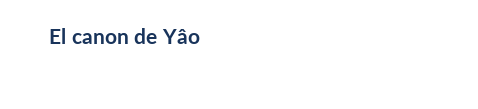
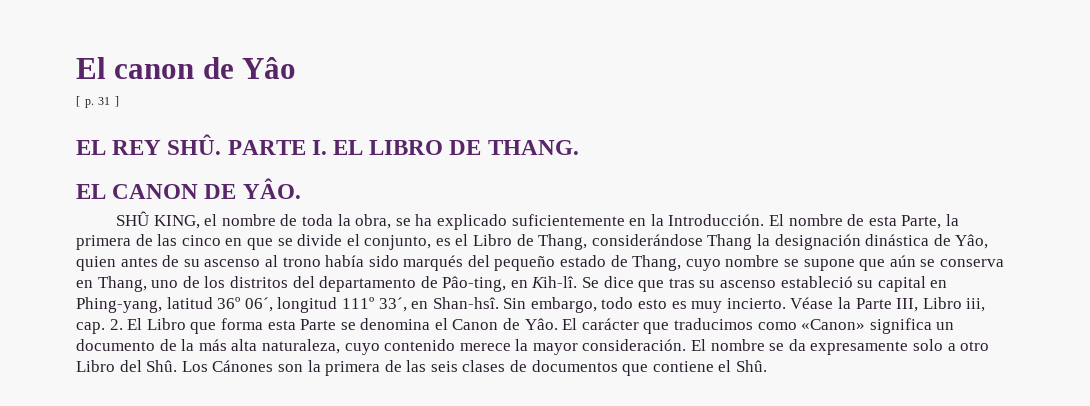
(200, 36) none -> [76,96,119,108] [76,134,579,155] [76,178,301,199] [116,211,959,230] [76,234,989,250] [76,255,1004,271] [76,276,948,292] [76,297,986,313] [76,318,955,334] [76,339,990,355] [76,360,768,376] // [ p. 31 ] // EL REY SHÛ. PARTE I. EL LIBRO DE THANG. // EL CANON DE YÂO. // SHÛ KING, el nombre de toda la obra, se ha explicado suficientemente en la Introducción. El nombre de esta Parte, la primera de las cinco en que se divide el conjunto, es el Libro de Thang, considerándose Thang la designación dinástica de Yâo, quien antes de su ascenso al trono había sido marqués del pequeño estado de Thang, cuyo nombre se supone que aún se conserva en Thang, uno de los distritos del departamento de Pâo-ting, en Kih-lî. Se dice que tras su ascenso estableció su capital en Phing-yang, latitud 36º 06´, longitud 111º 33´, en Shan-hsî. Sin embargo, todo esto es muy incierto. Véase la Parte III, Libro iii, cap. 2. El Libro que forma esta Parte se denomina el Canon de Yâo. El carácter que traducimos como «Canon» significa un documento de la más alta naturaleza, cuyo contenido merece la mayor consideración. El nombre se da expresamente solo a otro Libro del Shû. Los Cánones son la primera de las seis clases de documentos que contiene el Shû.

